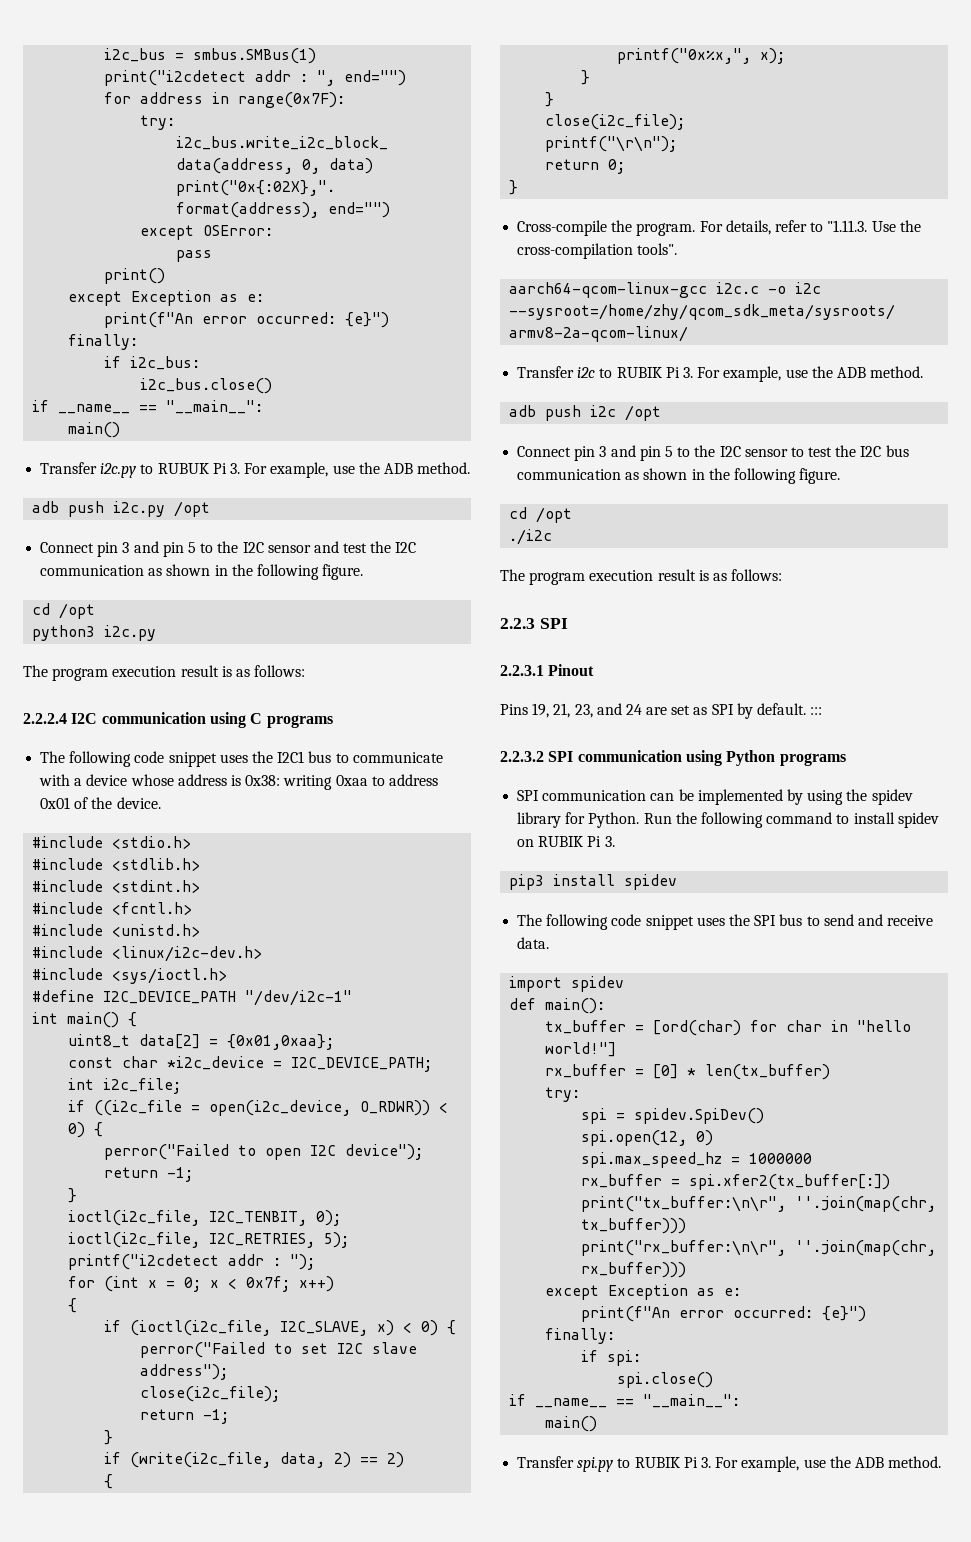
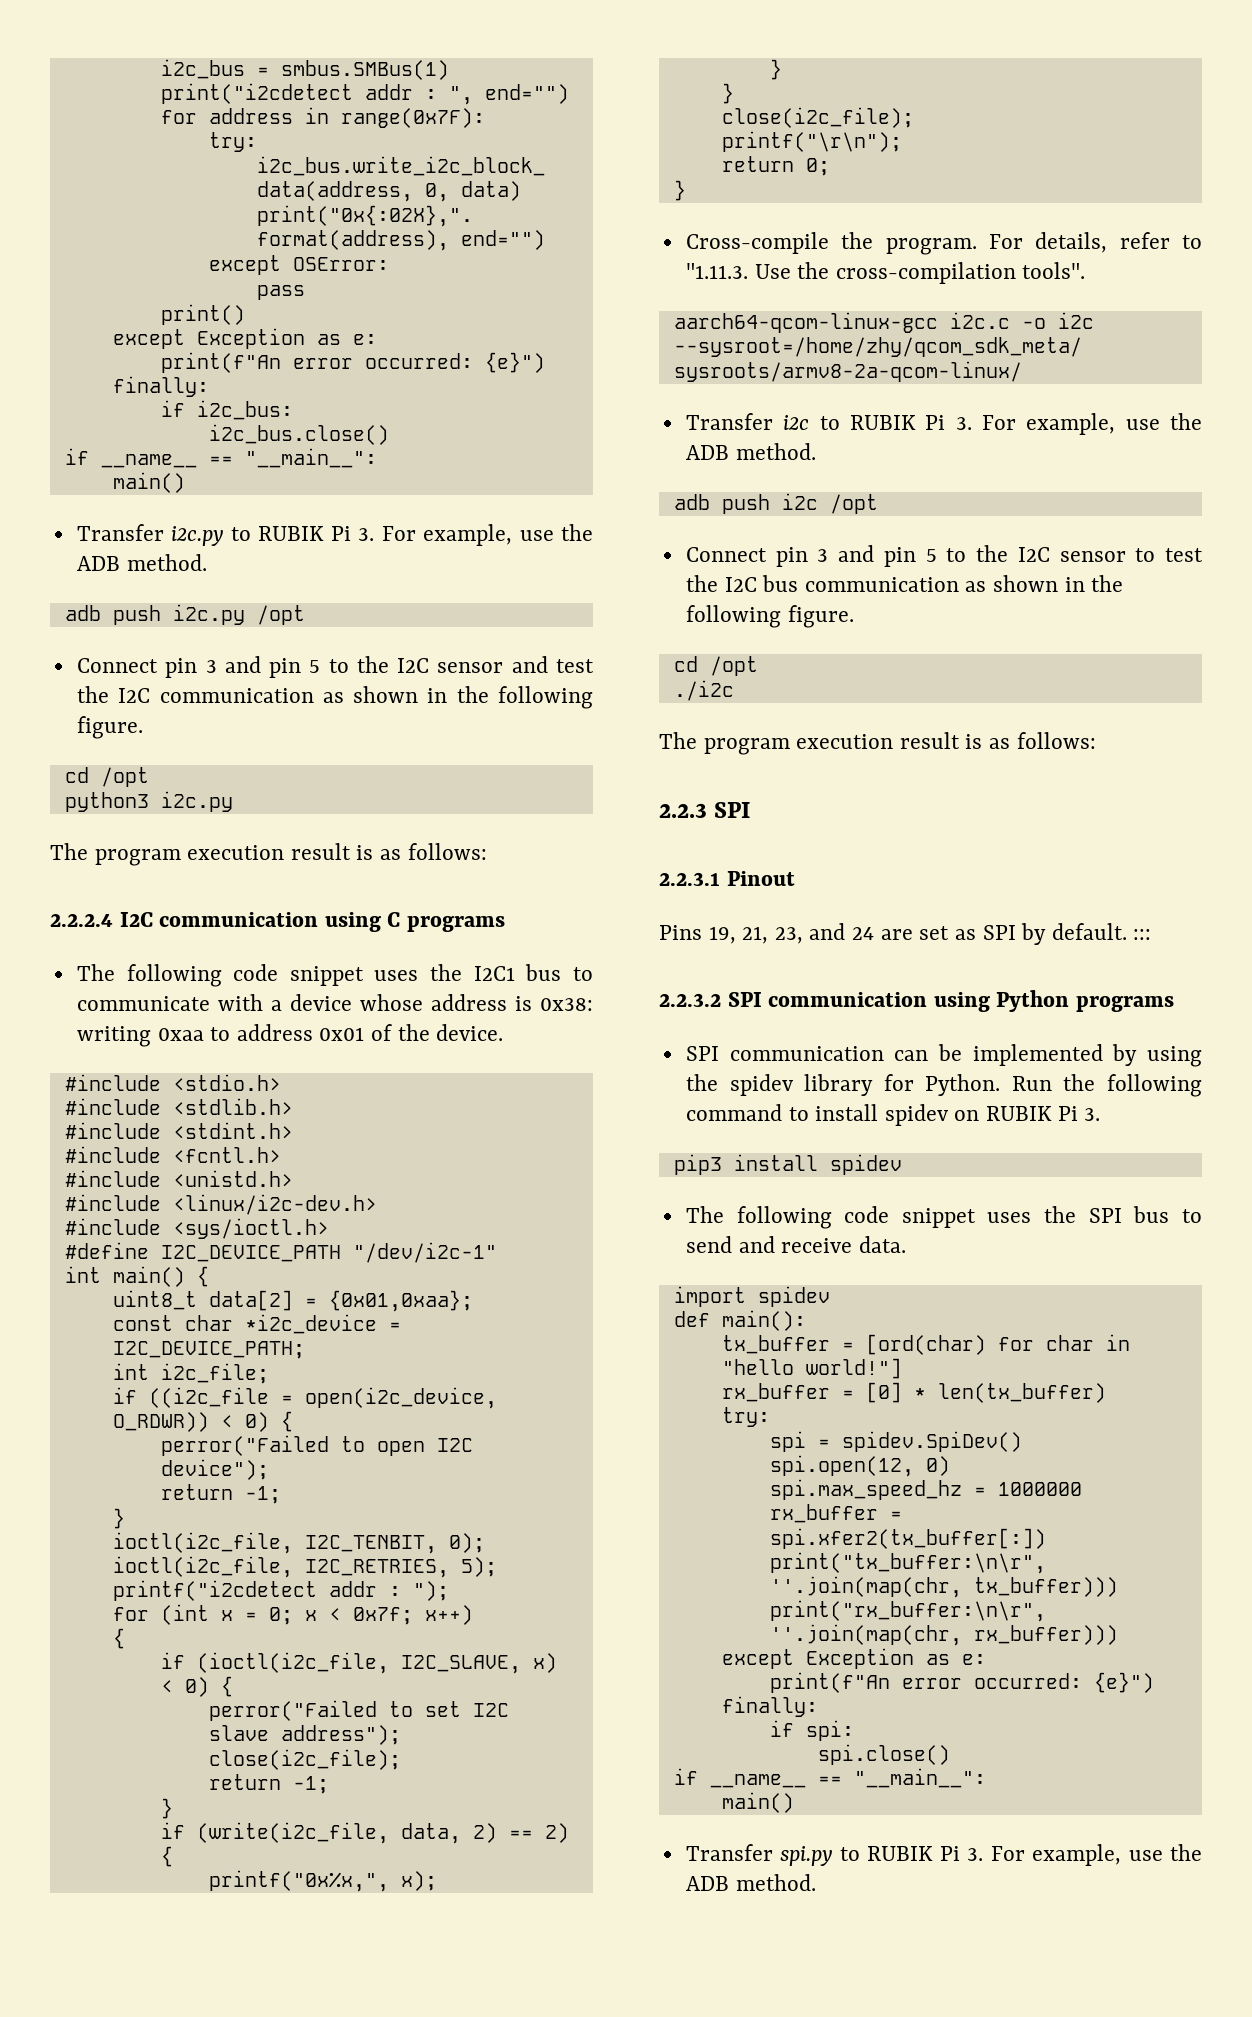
[157,463,209,474] RUBUK -> [258,526,325,541] RUBIK

